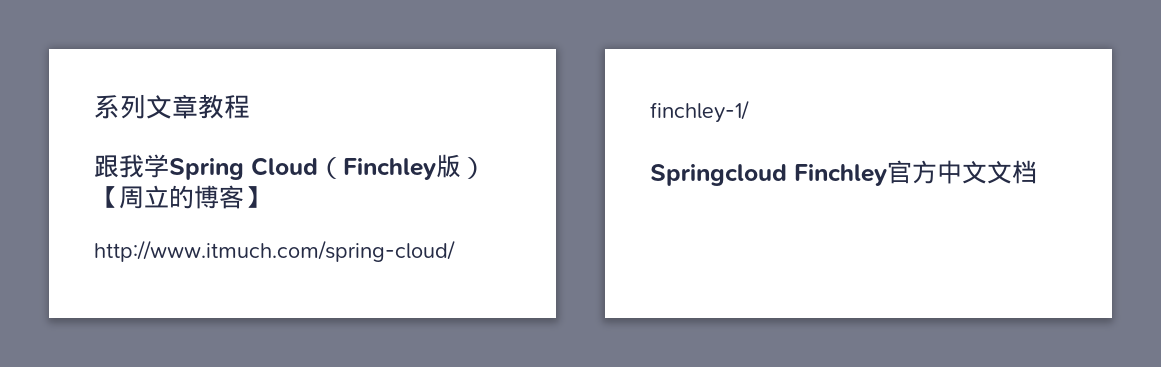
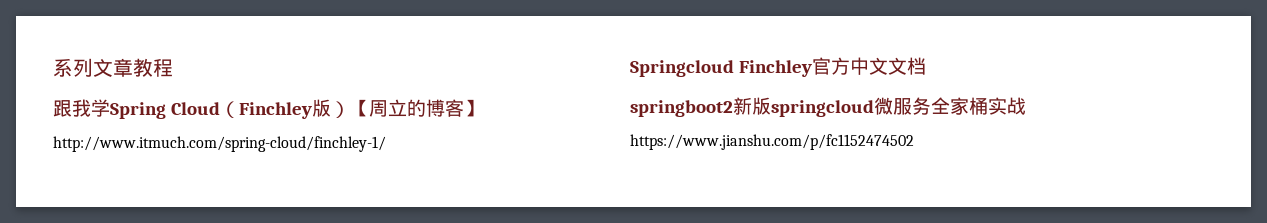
(1037, 172) none -> [630,97,1026,117] [630,134,914,150] // springboot2新版springcloud微服务全家桶实战 // https://www.jianshu.com/p/fc1152474502

